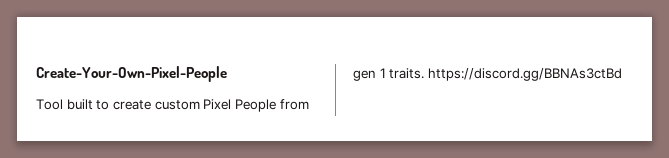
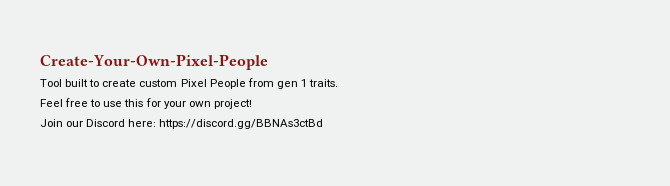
(425, 73) none -> [40,98,252,109] [40,119,157,127] // Feel free to use this for your own project! // Join our Discord here:

